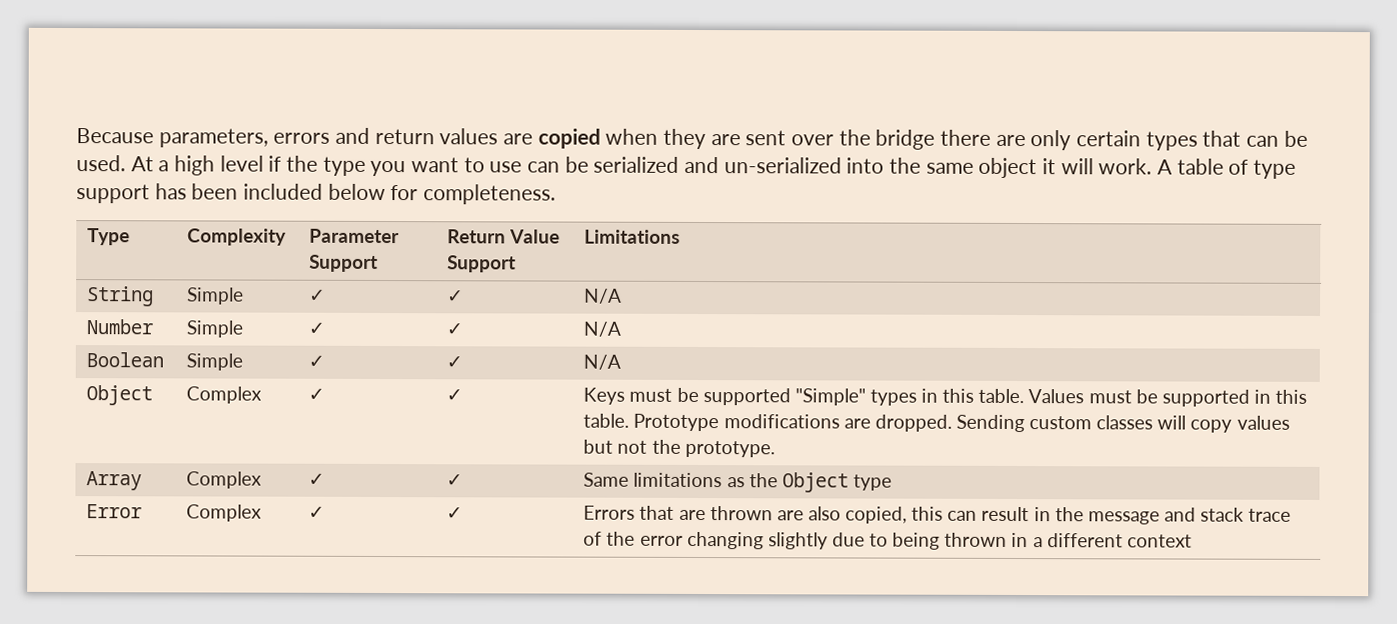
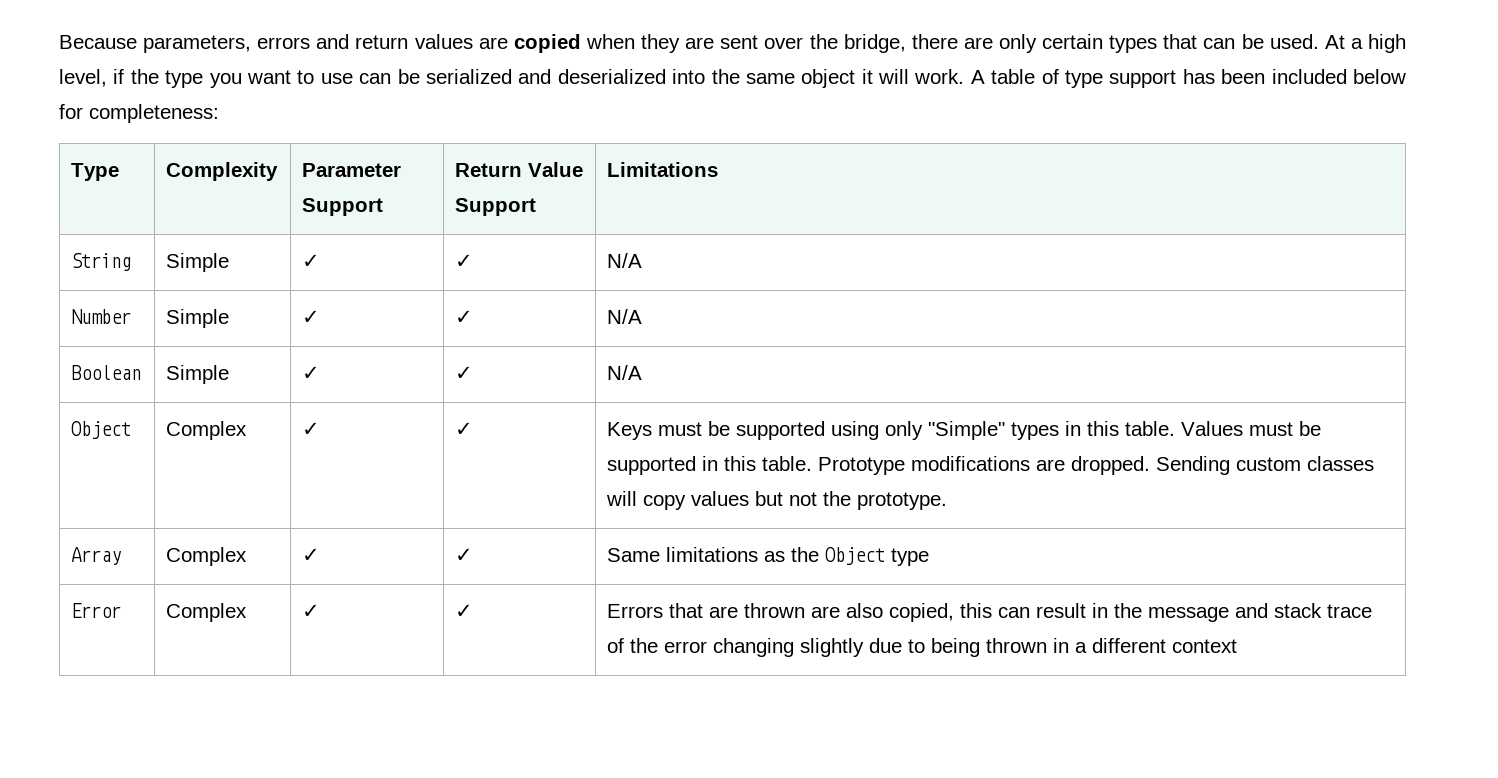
[875,129,936,150] bridge -> [843,34,906,53] bridge,
[219,155,264,172] level -> [59,69,107,87] level,
[723,157,842,174] un-serialized -> [557,69,666,84] deserialized
[423,184,557,205] completeness. -> [89,104,219,123] completeness:
(791, 397) none -> [831,421,924,440] using only

